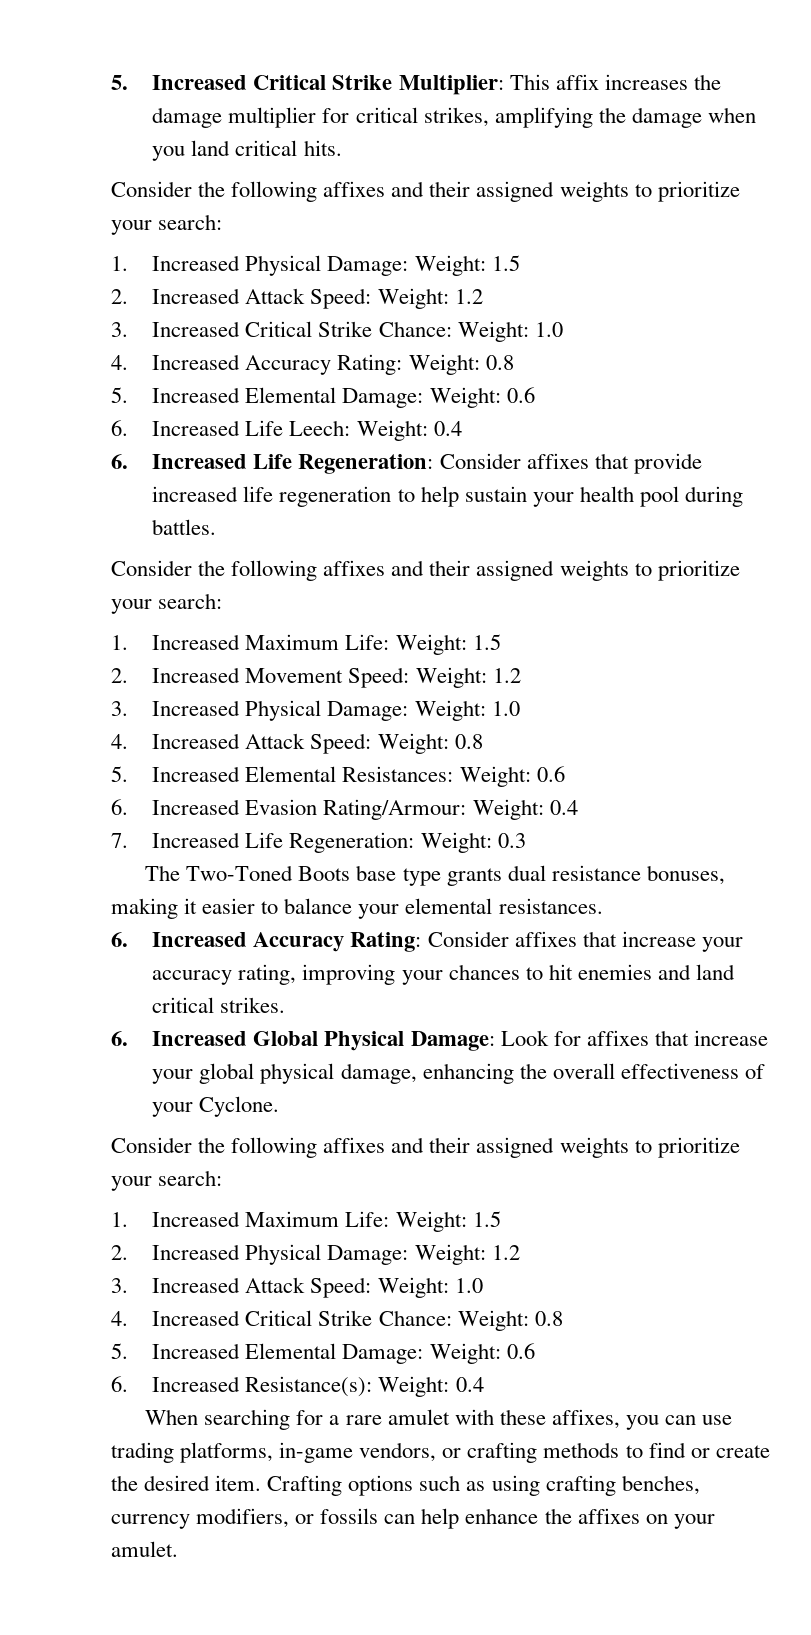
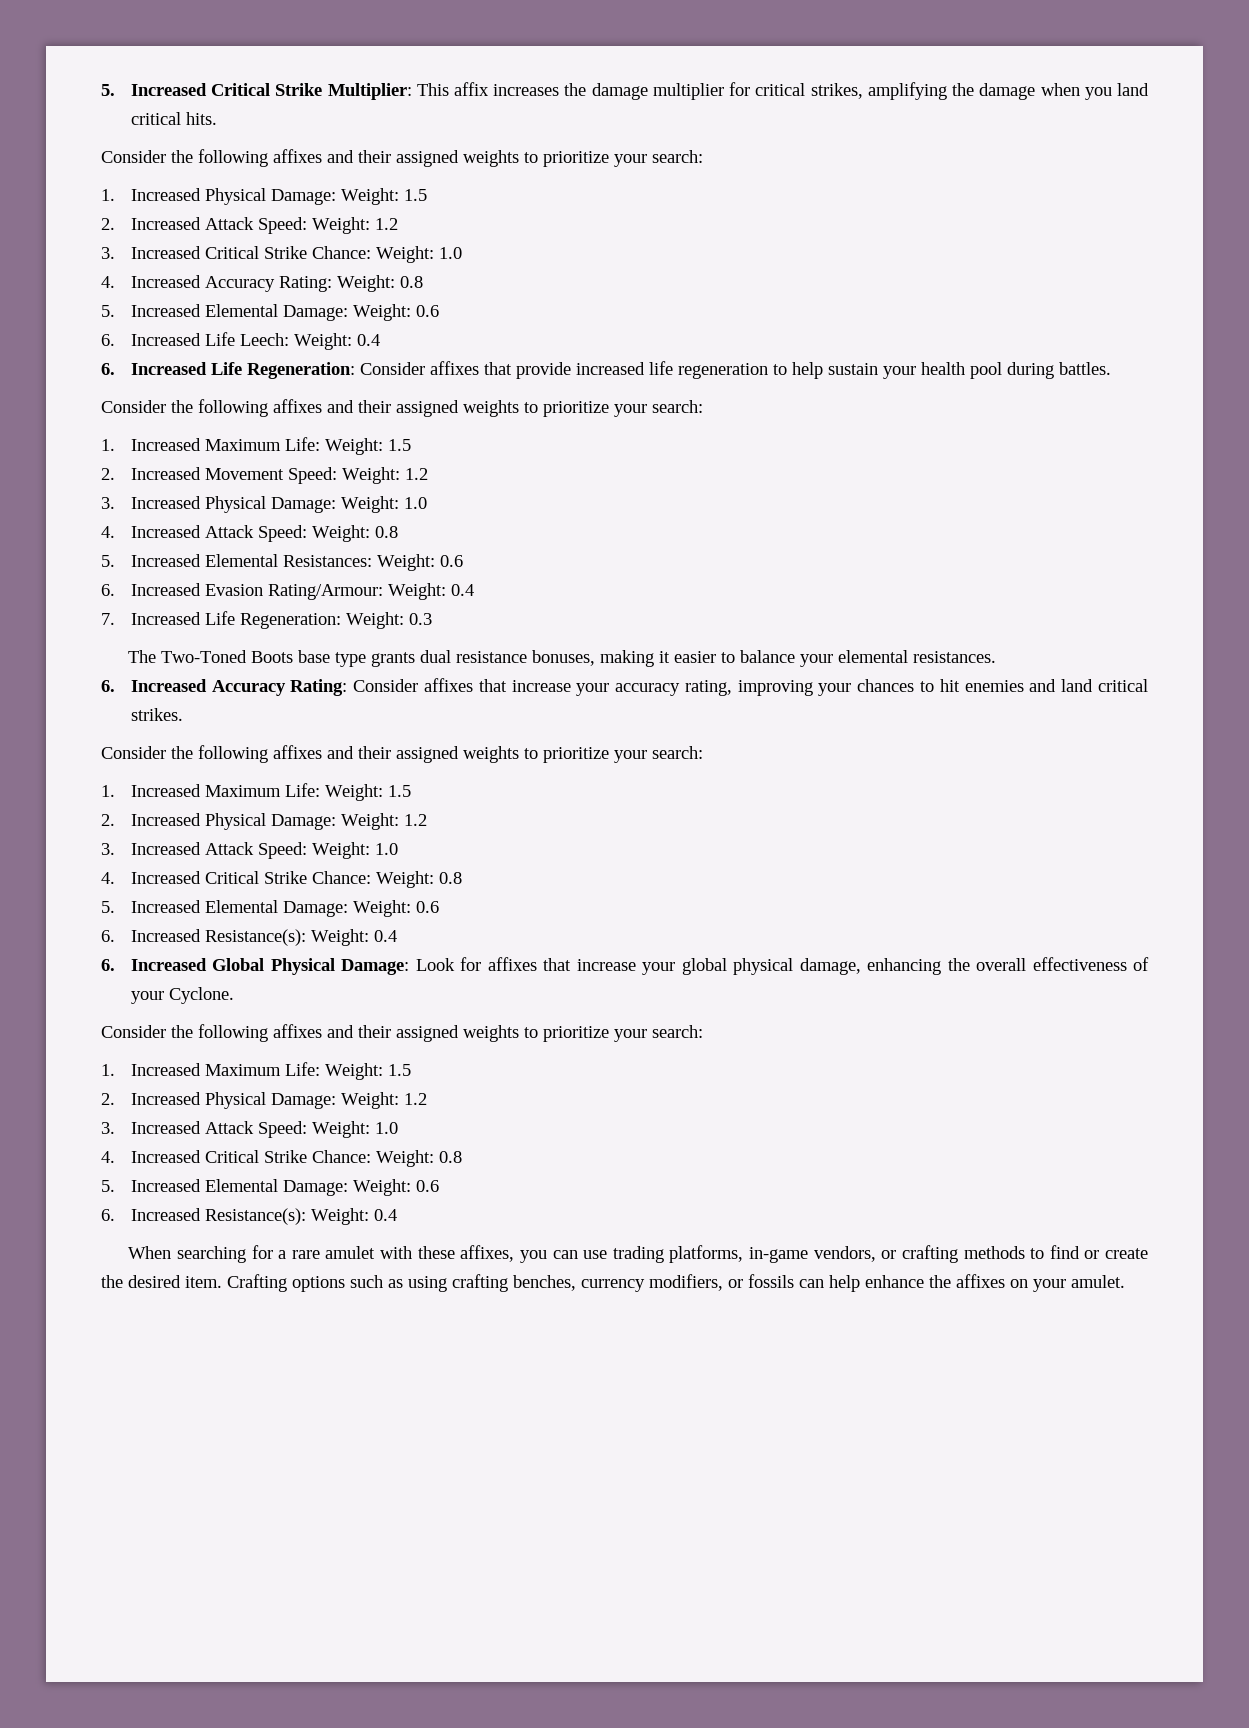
(286, 1005) none -> [101,745,703,763] [101,783,411,801] [101,813,427,830] [101,842,398,859] [101,871,462,888] [101,900,439,917] [101,929,397,946] // Consider the following affixes and their assigned weights to prioritize your search: // 1. Increased Maximum Life: Weight: 1.5 // 2. Increased Physical Damage: Weight: 1.2 // 3. Increased Attack Speed: Weight: 1.0 // 4. Increased Critical Strike Chance: Weight: 0.8 // 5. Increased Elemental Damage: Weight: 0.6 // 6. Increased Resistance(s): Weight: 0.4

